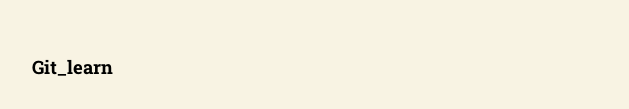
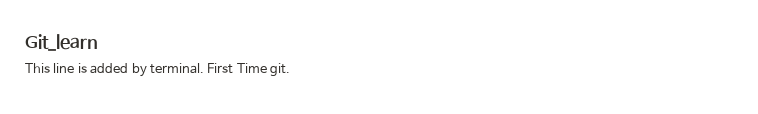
(113, 67) none -> [25,63,290,77] // This line is added by terminal. First Time git.

